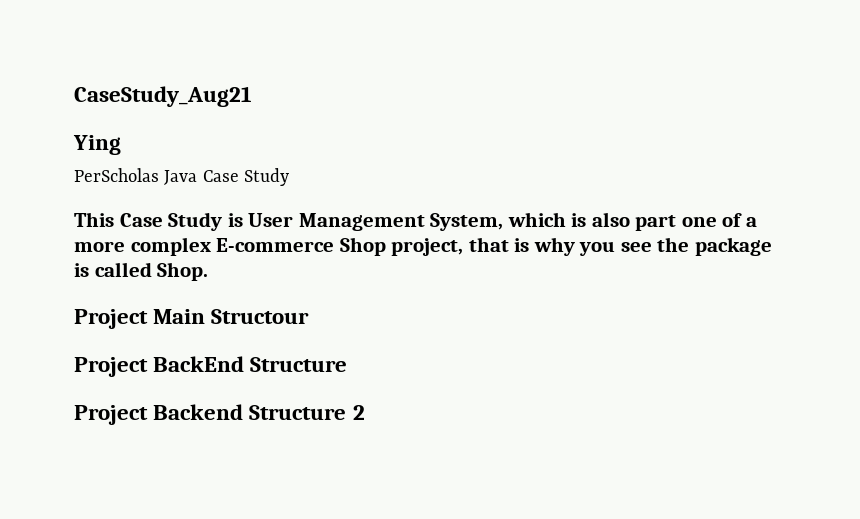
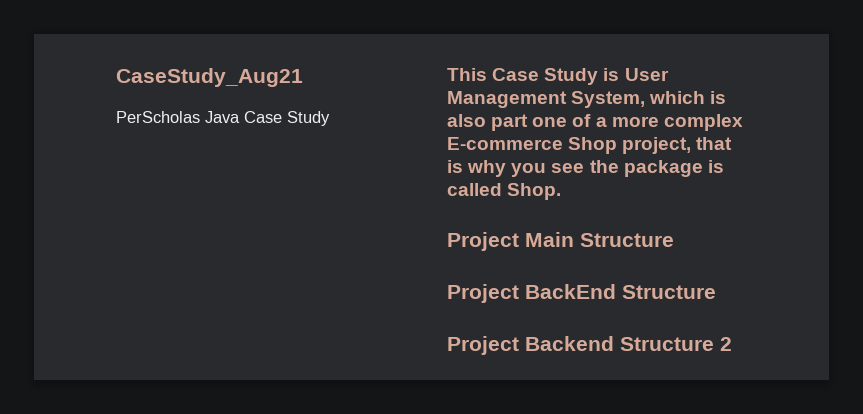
[73,135,121,155] // Ying -> (303, 77) none
[211,309,310,324] Structour -> [580,233,674,247] Structure

